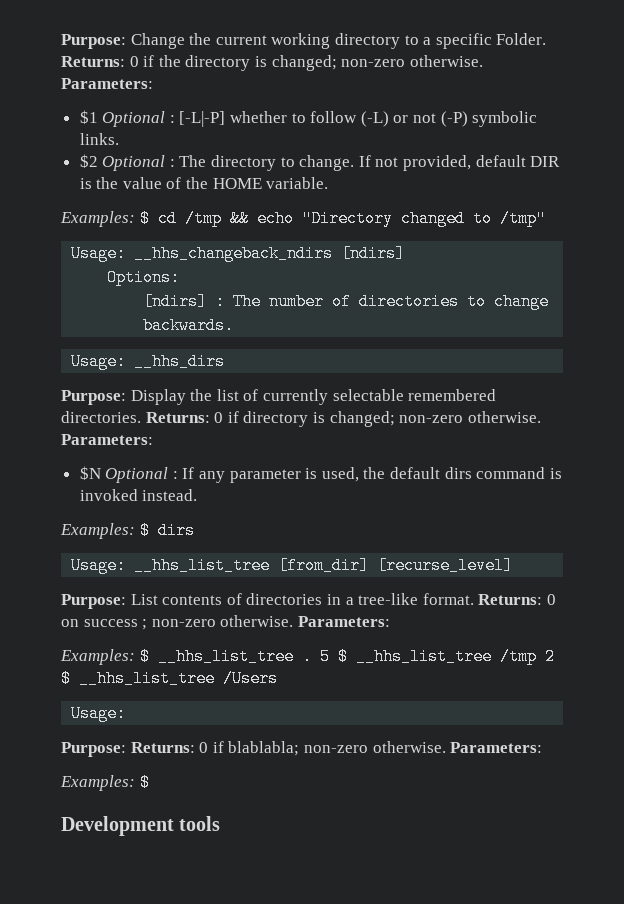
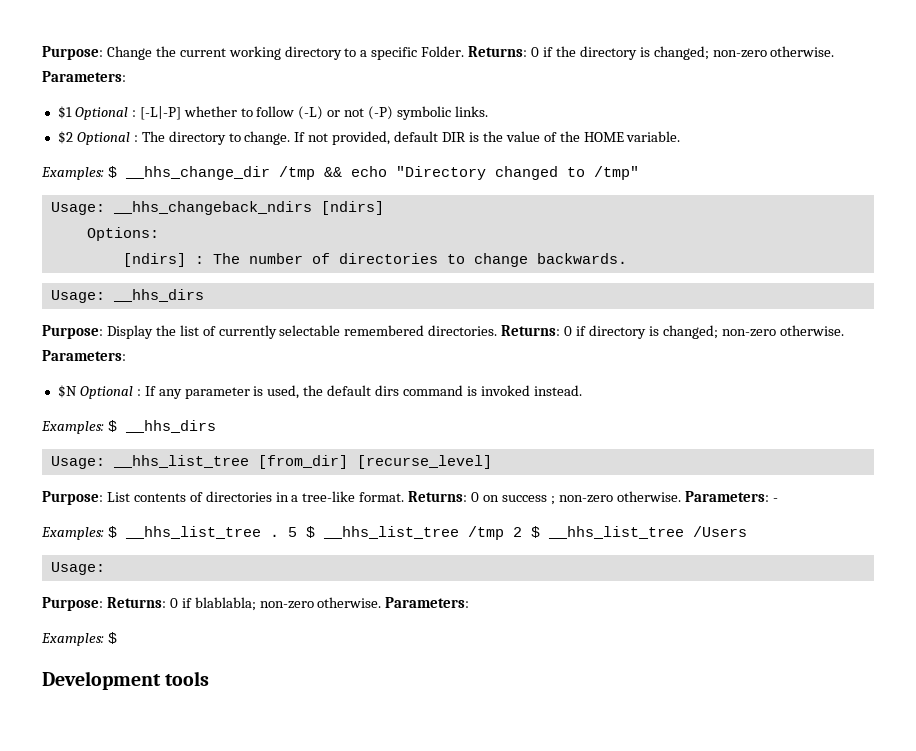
[157,210,177,227] cd -> [124,166,270,180] __hhs_change_dir
[157,522,195,539] dirs -> [124,420,216,433] __hhs_dirs
(390, 621) none -> [772,498,778,502] -

